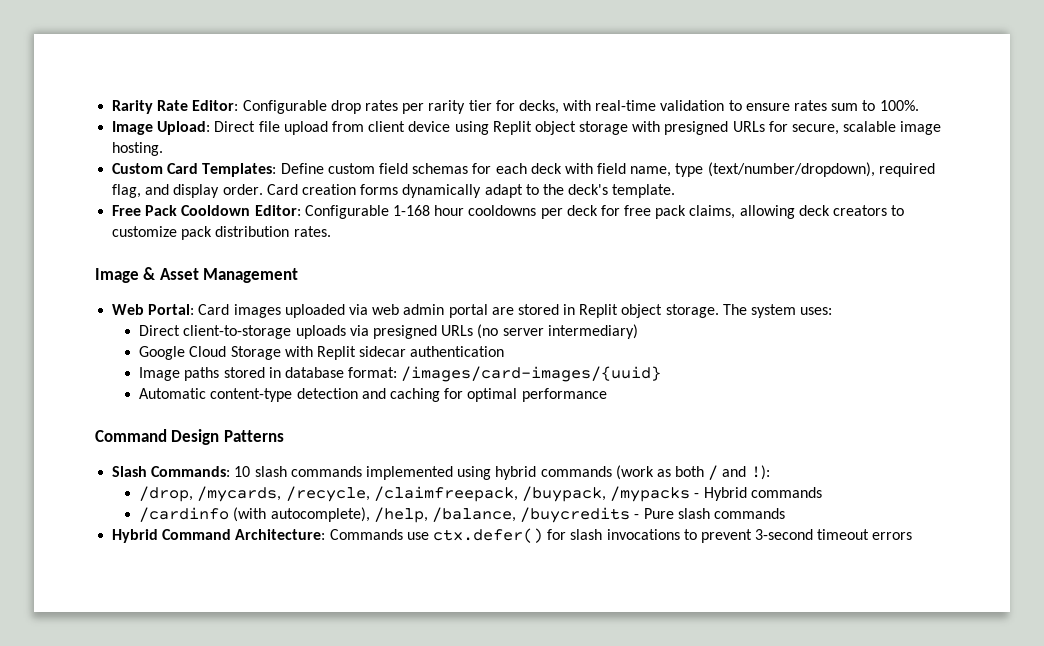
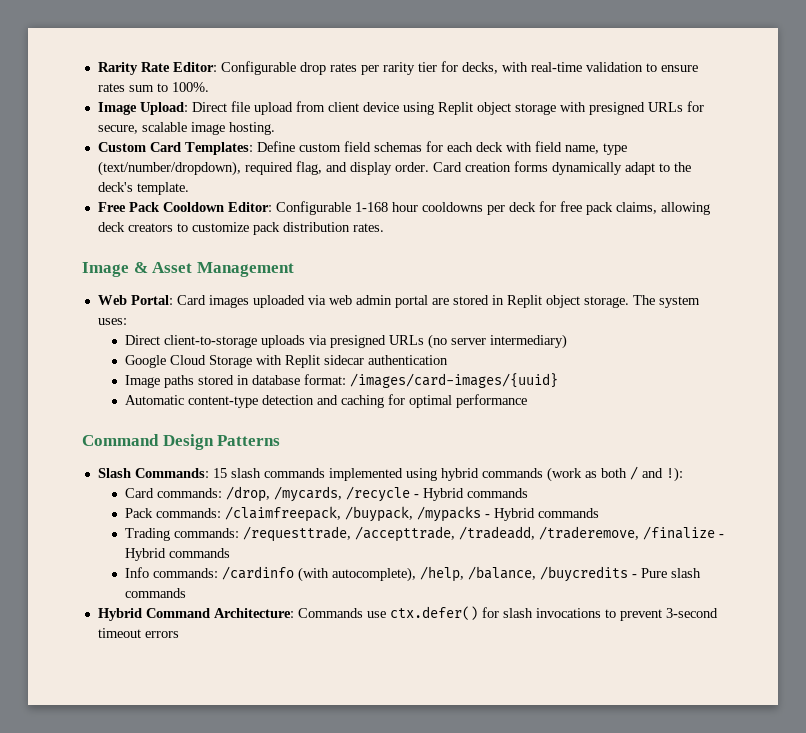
[234,466,251,477] 10 -> [212,468,227,478] 15
[139,486,370,502] /drop, /mycards, /recycle, -> [124,486,528,502] [124,508,221,518] Card commands: /drop, /mycards, /recycle - Hybrid commands // Pack commands:
(822, 492) none -> [124,526,724,542] [124,548,230,561] [124,567,218,578] Trading commands: /requesttrade, /accepttrade, /tradeadd, /traderemove, /finalize - Hybrid commands // Info commands:

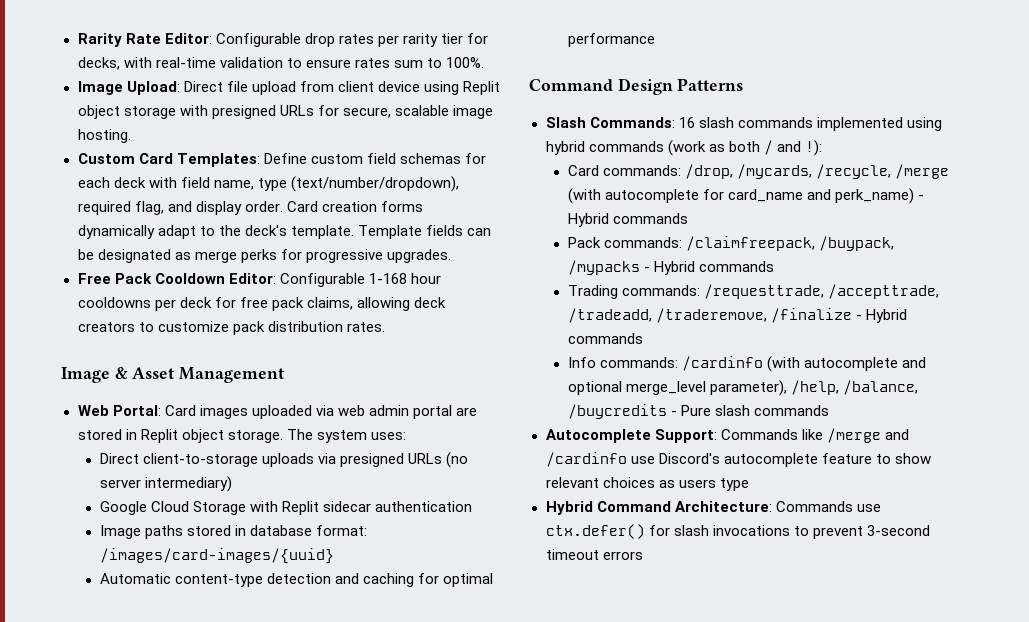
(189, 188) none -> [357,225,491,239] [77,249,451,263] Template fields can be designated as merge perks for progressive upgrades.
[212,468,227,478] 15 -> [678,117,695,128] 16
[345,486,410,502] /recycle -> [816,164,950,179] [567,188,915,204] /recycle, /merge (with autocomplete for card_name and perk_name)
[331,567,416,582] autocomplete), -> [804,357,927,371] [567,380,787,396] autocomplete and optional merge_level parameter),
(186, 593) none -> [545,428,909,443] [545,452,931,467] [545,477,749,491] // Autocomplete Support: Commands like /merge and /cardinfo use Discord's autocomplete feature to show relevant choices as users type

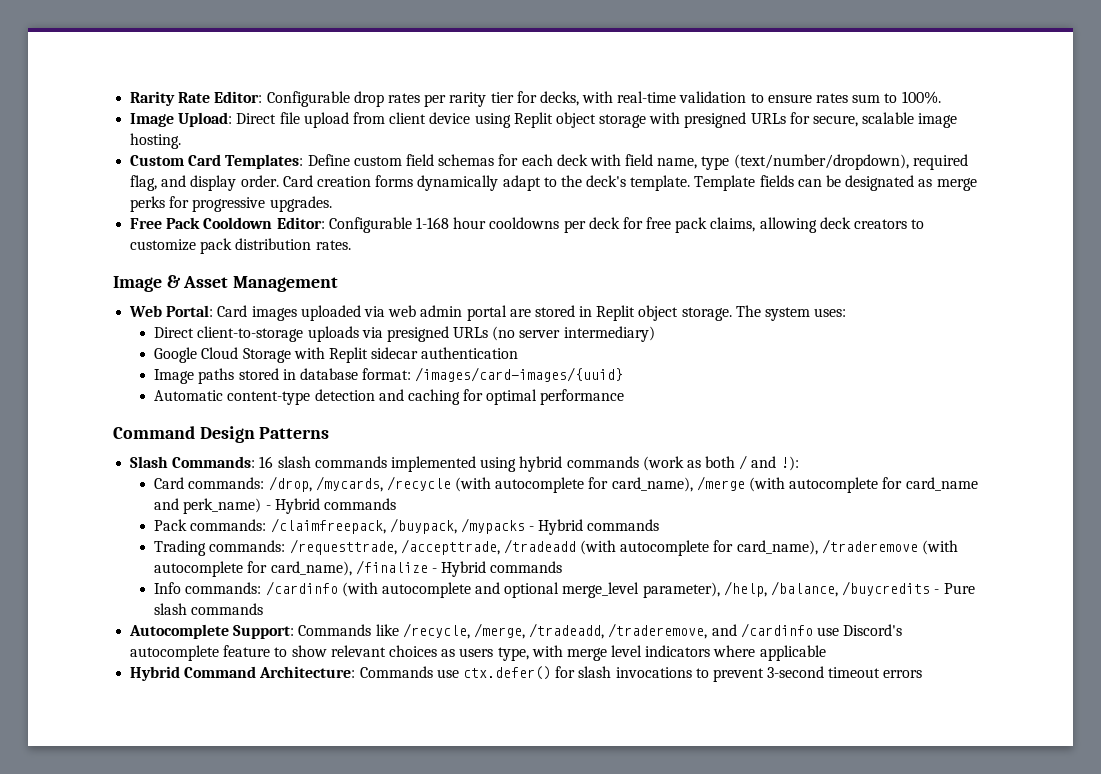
[816,164,892,179] /recycle, -> [386,476,693,493] /recycle (with autocomplete for card_name),
[567,308,767,323] /tradeadd, /traderemove, -> [503,539,958,556] [154,561,352,577] /tradeadd (with autocomplete for card_name), /traderemove (with autocomplete for card_name),
[826,428,881,443] /merge -> [402,623,708,639] /recycle, /merge, /tradeadd, /traderemove,
[719,478,749,491] type -> [497,645,826,661] type, with merge level indicators where applicable

